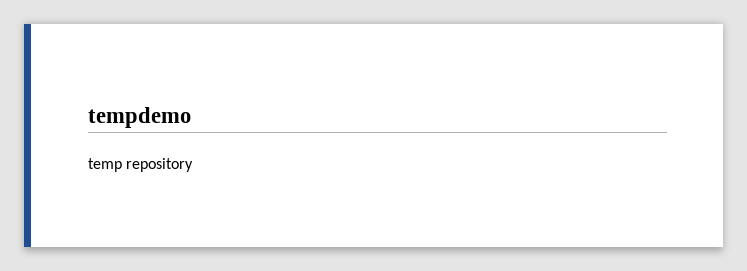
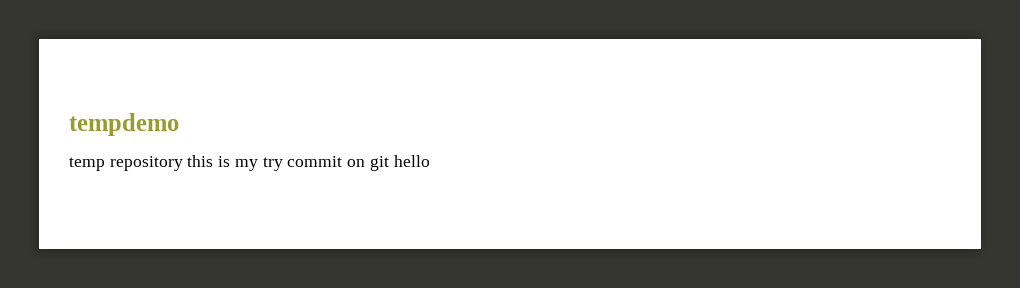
(194, 165) none -> [187,155,430,171] this is my try commit on git hello

